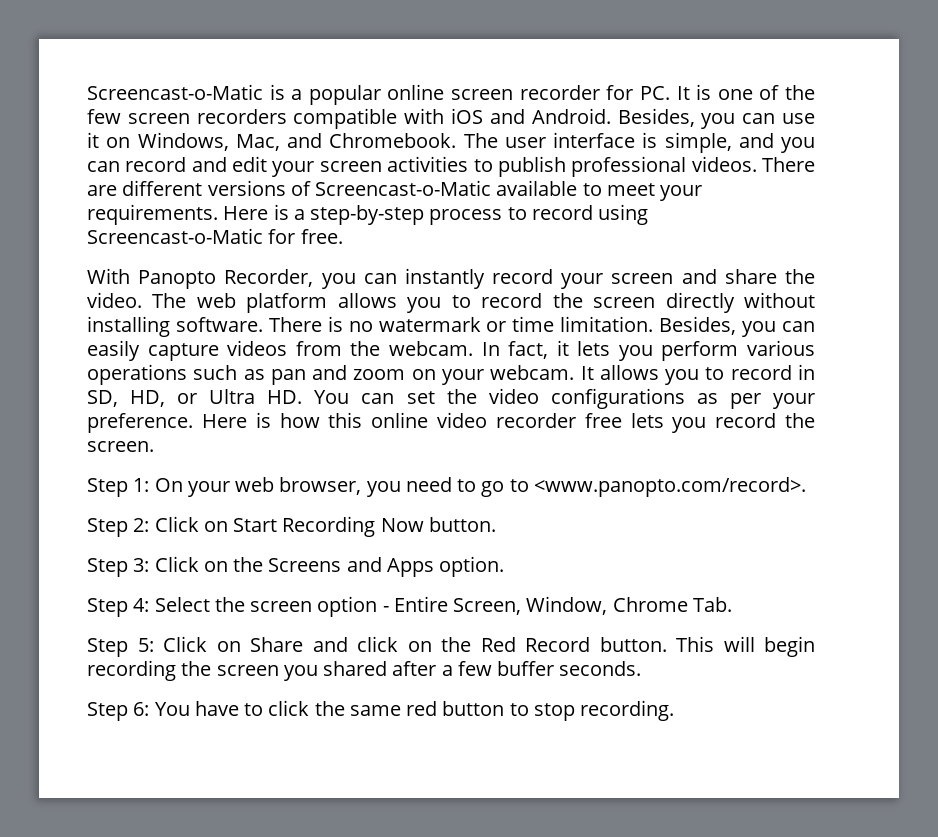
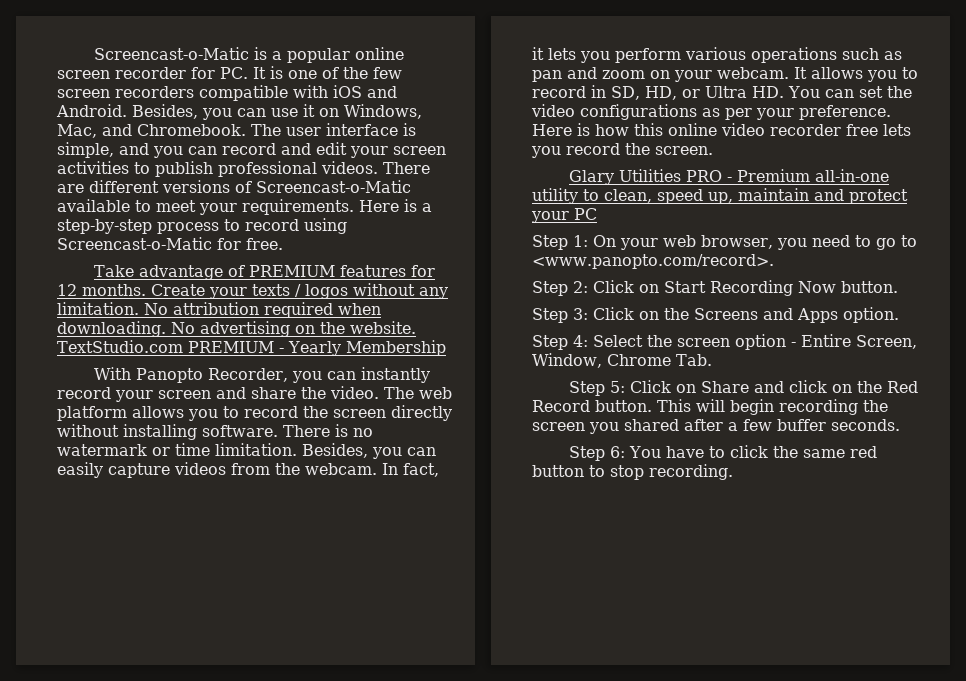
(343, 236) none -> [94,265,436,280] [57,283,448,299] [57,302,381,318] [57,321,416,337] [57,340,446,356] // Take advantage of PREMIUM features for 12 months. Create your texts / logos without any limitation. No attribution required when downloading. No advertising on the website. TextStudio.com PREMIUM - Yearly Membership
(154, 446) none -> [569,169,890,185] [532,188,908,204] [531,208,597,223] // Glary Utilities PRO - Premium all-in-one utility to clean, speed up, maintain and protect your PC

